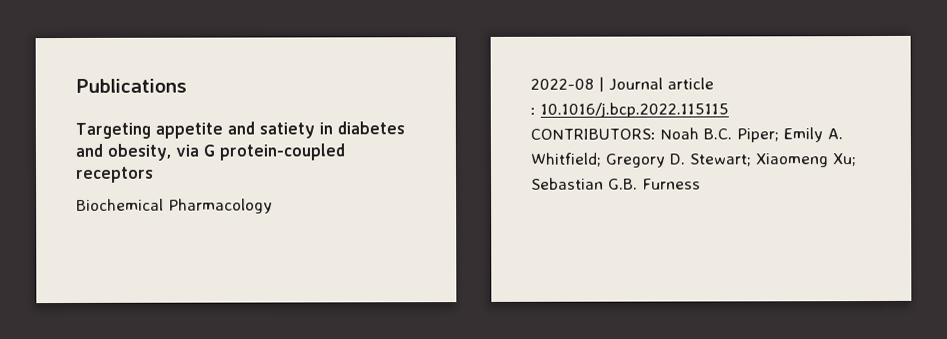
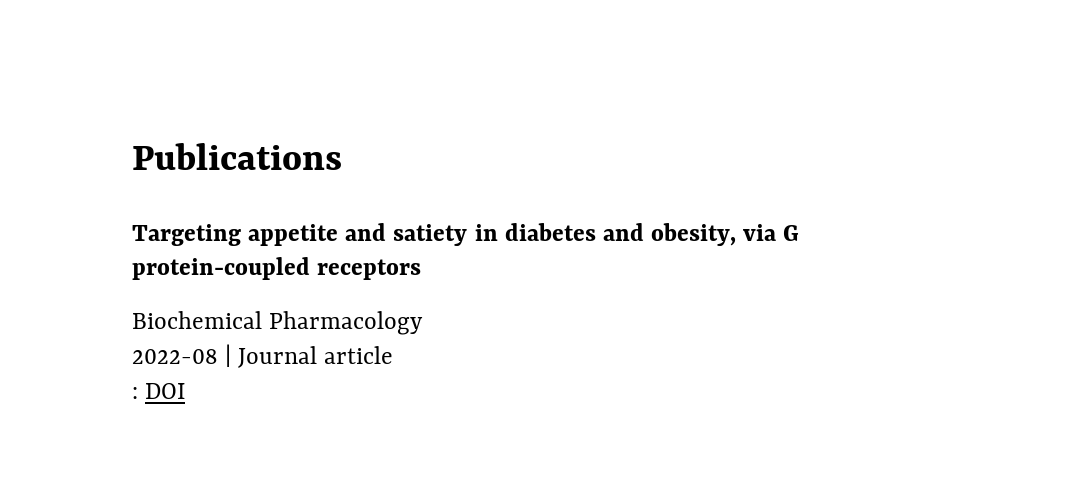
[540,102,729,118] [530,127,843,143] [530,152,856,168] [531,177,701,190] 10.1016/j.bcp.2022.115115 // CONTRIBUTORS: Noah B.C. Piper; Emily A. Whitfield; Gregory D. Stewart; Xiaomeng Xu; Sebastian G.B. Furness -> [145,383,186,399] DOI

